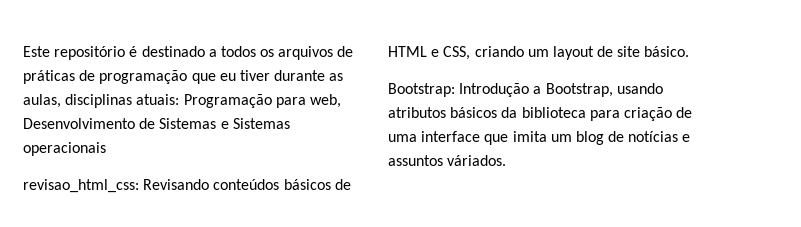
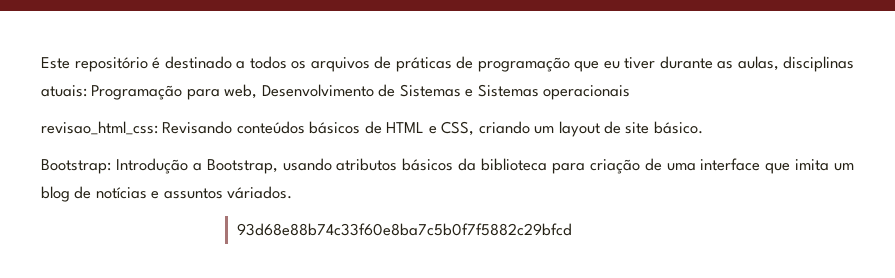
(507, 160) none -> [236,223,572,236] // 93d68e88b74c33f60e8ba7c5b0f7f5882c29bfcd

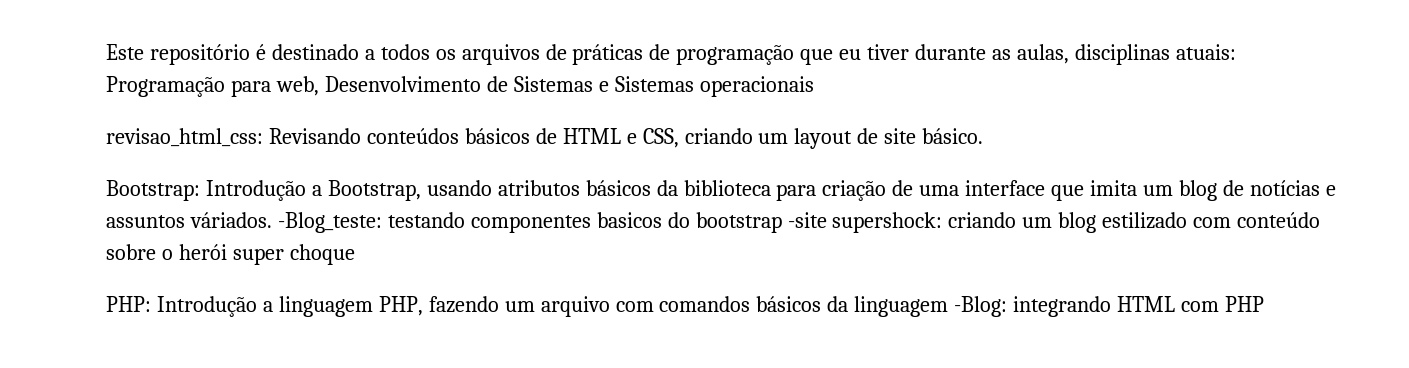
[236,223,572,236] // 93d68e88b74c33f60e8ba7c5b0f7f5882c29bfcd -> [277,212,1321,233] [106,244,355,265] [106,296,1264,317] -Blog_teste: testando componentes basicos do bootstrap -site supershock: criando um blog estilizado com conteúdo sobre o herói super choque // PHP: Introdução a linguagem PHP, fazendo um arquivo com comandos básicos da linguagem -Blog: integrando HTML com PHP

